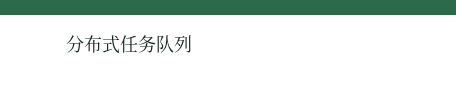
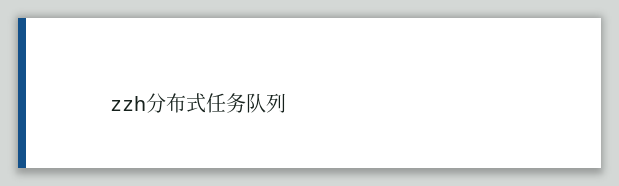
(66, 44) none -> [110,96,146,111] zzh

